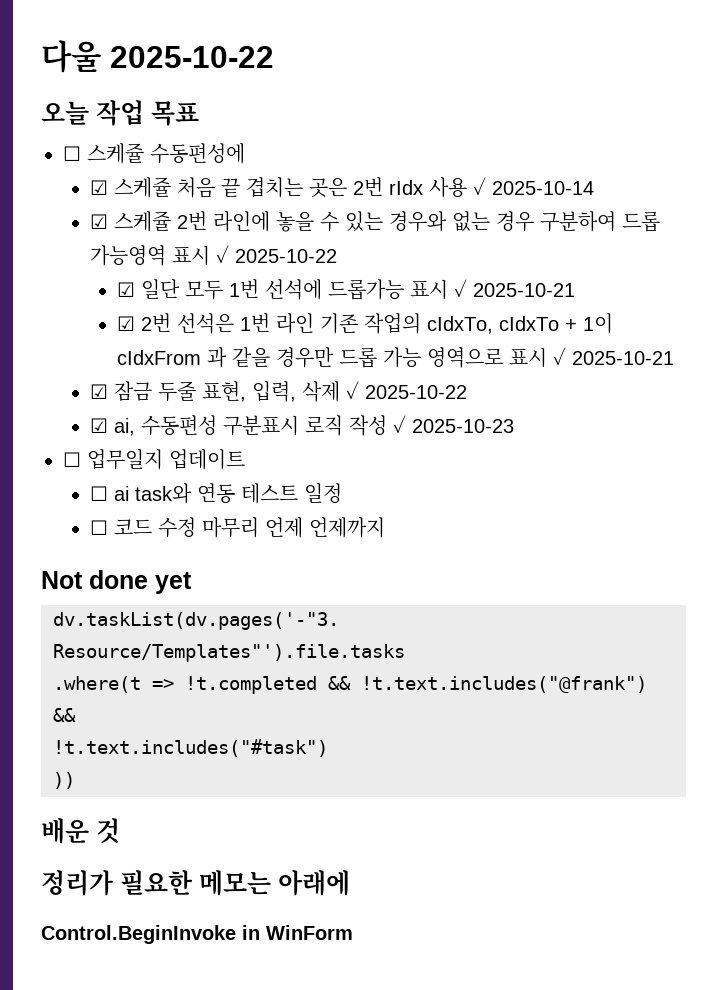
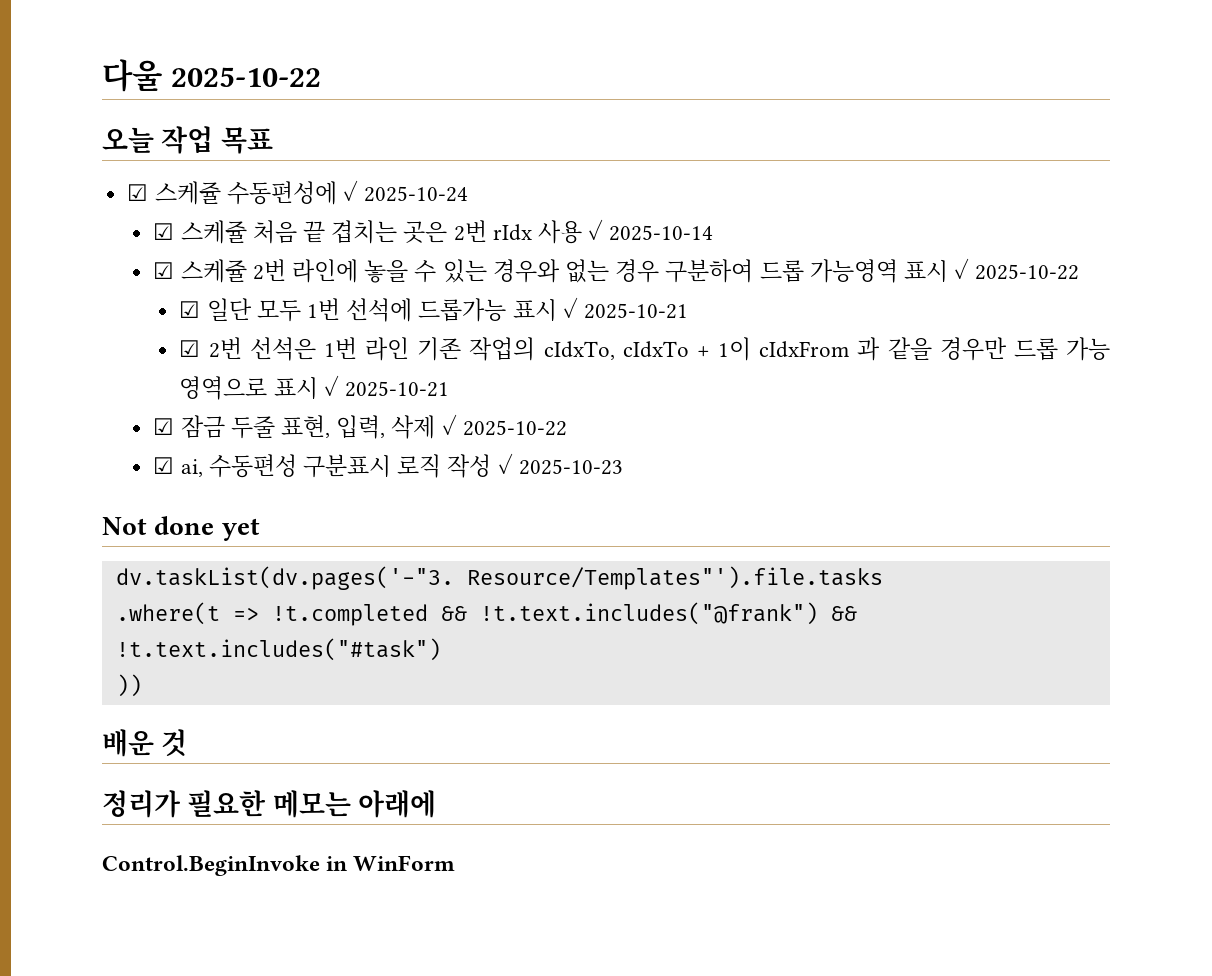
[63,146,81,161] ☐ -> [127,184,149,201] ☑
(245, 153) none -> [342,180,469,202] ✓ 2025-10-24
[63,449,245,470] [89,483,342,504] [89,517,385,538] // ☐ 업무일지 업데이트 // ☐ ai task와 연동 테스트 일정 // ☐ 코드 수정 마무리 언제 언제까지 -> (623, 467) none

